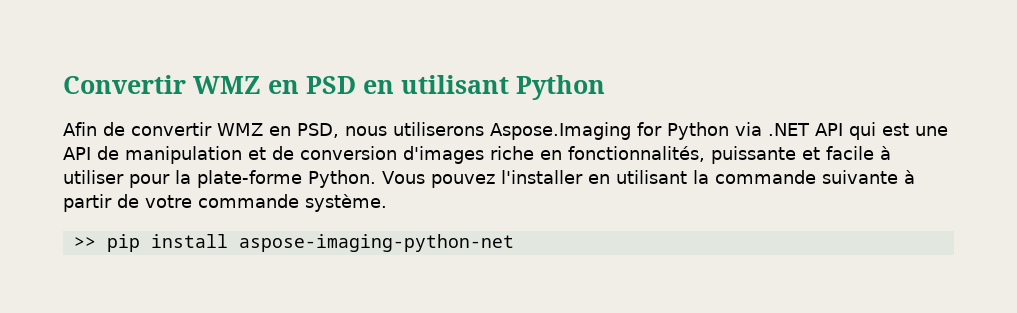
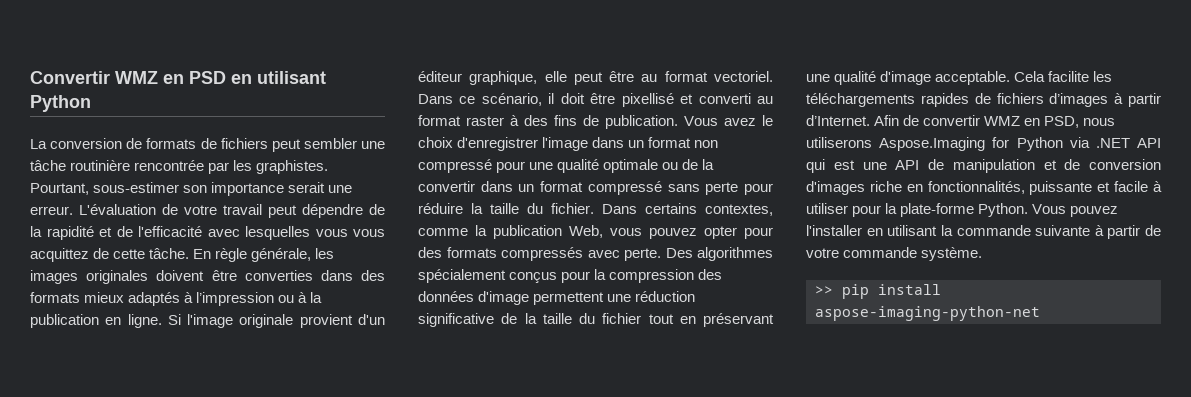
(605, 87) none -> [30,138,385,152] [30,160,329,174] [30,182,353,196] [30,204,385,218] [30,226,385,240] [30,248,335,262] [30,270,385,284] [30,292,323,306] [30,314,385,328] [418,71,773,85] [418,93,773,107] [418,115,773,129] [418,137,719,151] [418,159,715,173] [418,181,773,195] [418,203,773,216] [418,225,773,239] [418,247,773,261] [418,269,723,283] [418,291,696,305] [418,313,774,327] [806,71,1113,85] [806,93,1161,107] [806,115,870,126] La conversion de formats de fichiers peut sembler une tâche routinière rencontrée par les graphistes. Pourtant, sous-estimer son importance serait une erreur. L'évaluation de votre travail peut dépendre de la rapidité et de l'efficacité avec lesquelles vous vous acquittez de cette tâche. En règle générale, les images originales doivent être converties dans des formats mieux adaptés à l’impression ou à la publication en ligne. Si l'image originale provient d'un éditeur graphique, elle peut être au format vectoriel. Dans ce scénario, il doit être pixellisé et converti au format raster à des fins de publication. Vous avez le choix d'enregistrer l'image dans un format non compressé pour une qualité optimale ou de la convertir dans un format compressé sans perte pour réduire la taille du fichier. Dans certains contextes, comme la publication Web, vous pouvez opter pour des formats compressés avec perte. Des algorithmes spécialement conçus pour la compression des données d'image permettent une réduction significative de la taille du fichier tout en préservant une qualité d'image acceptable. Cela facilite les téléchargements rapides de fichiers d’images à partir d’Internet.

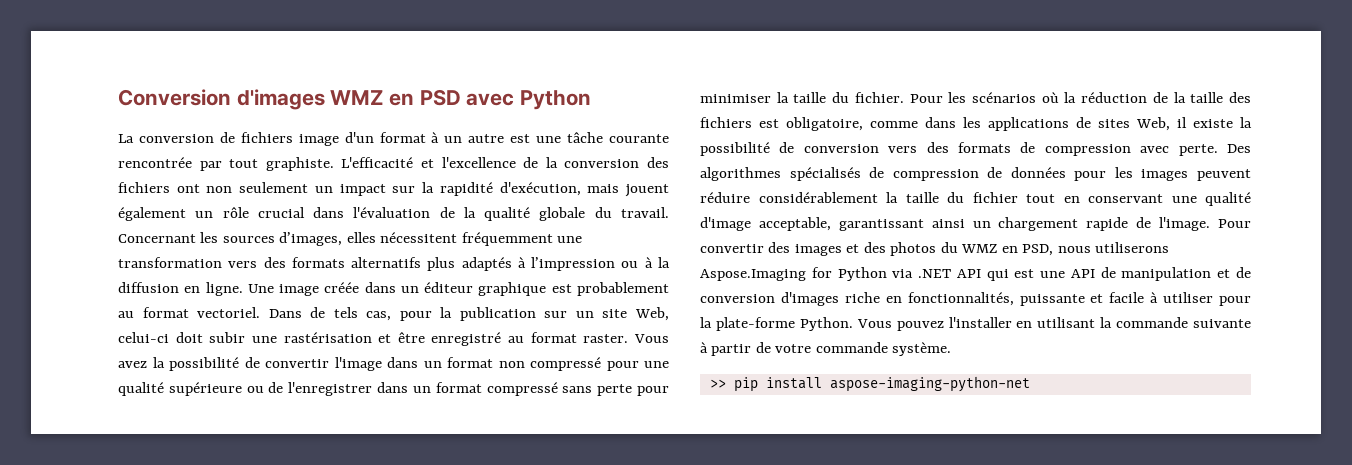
[30,71,110,84] Convertir -> [118,89,325,110] Conversion d'images
[231,71,326,84] en utilisant -> [466,93,515,106] avec
[146,138,357,152] formats de fichiers peut sembler -> [240,132,531,146] fichiers image d'un format à un autre est
[70,160,131,171] routinière -> [608,134,669,143] courante
[233,160,329,174] [30,182,353,196] [30,204,385,218] [30,226,385,240] [30,248,335,262] [30,270,385,284] [30,292,125,303] les graphistes. Pourtant, sous-estimer son importance serait une erreur. L'évaluation de votre travail peut dépendre de la rapidité et de l'efficacité avec lesquelles vous vous acquittez de cette tâche. En règle générale, les images originales doivent être converties dans des formats mieux -> [229,157,670,171] [118,182,670,197] [118,207,669,221] [118,232,583,246] [118,257,456,271] tout graphiste. L'efficacité et l'excellence de la conversion des fichiers ont non seulement un impact sur la rapidité d'exécution, mais jouent également un rôle crucial dans l'évaluation de la qualité globale du travail. Concernant les sources d’images, elles nécessitent fréquemment une transformation vers des formats alternatifs plus
[30,314,99,328] publication -> [118,282,179,293] diffusion
[167,314,385,328] [418,71,773,85] [418,93,773,107] [418,115,773,129] [418,137,539,151] Si l'image originale provient d'un éditeur graphique, elle peut être au format vectoriel. Dans ce scénario, il doit être pixellisé et converti au format raster à des fins de publication. Vous avez le choix d'enregistrer -> [247,282,669,296] [118,307,670,321] [118,332,669,346] [118,357,329,371] Une image créée dans un éditeur graphique est probablement au format vectoriel. Dans de tels cas, pour la publication sur un site Web, celui-ci doit subir une rastérisation et être enregistré au format raster. Vous avez la possibilité de convertir
[603,159,659,173] optimale -> [168,382,242,396] supérieure
[702,159,715,170] [418,181,475,192] la convertir -> [288,382,373,396] l'enregistrer
[418,203,463,214] réduire -> [700,94,771,103] minimiser
[602,203,773,216] [418,225,773,239] [418,247,773,261] [418,269,723,283] [418,291,696,305] [418,313,518,327] Dans certains contextes, comme la publication Web, vous pouvez opter pour des formats compressés avec perte. Des algorithmes spécialement conçus pour la compression des données d'image permettent une réduction significative de -> [909,92,1251,103] [700,117,1252,131] [700,142,1251,156] [700,167,1251,181] [700,192,878,203] Pour les scénarios où la réduction de la taille des fichiers est obligatoire, comme dans les applications de sites Web, il existe la possibilité de conversion vers des formats de compression avec perte. Des algorithmes spécialisés de compression de données pour les images peuvent réduire considérablement
[703,313,774,327] préservant -> [1088,194,1163,203] conservant
[935,71,1113,85] [806,93,1161,107] [806,115,981,126] acceptable. Cela facilite les téléchargements rapides de fichiers d’images à partir d’Internet. Afin de convertir -> [758,217,1251,231] [700,242,958,256] acceptable, garantissant ainsi un chargement rapide de l'image. Pour convertir des images et des photos du

